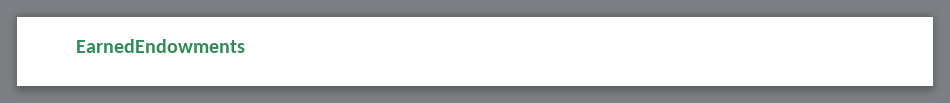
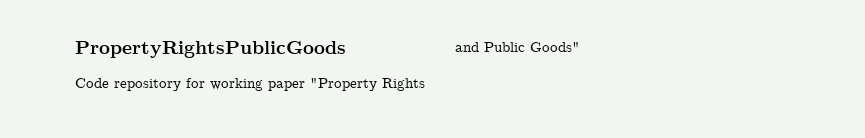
[76,39,245,53] EarnedEndowments -> [75,41,346,58] [75,78,425,91] [455,42,580,52] PropertyRightsPublicGoods // Code repository for working paper "Property Rights and Public Goods"

